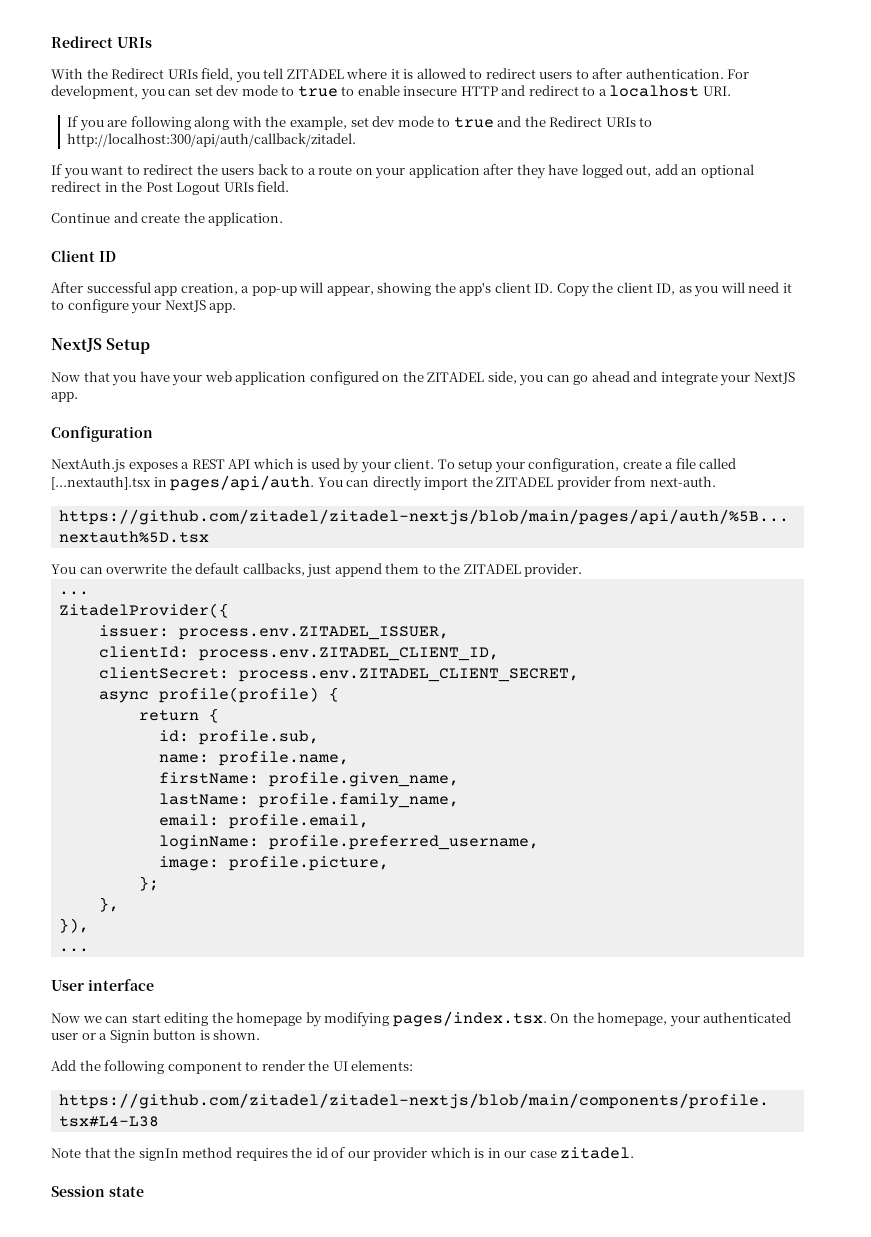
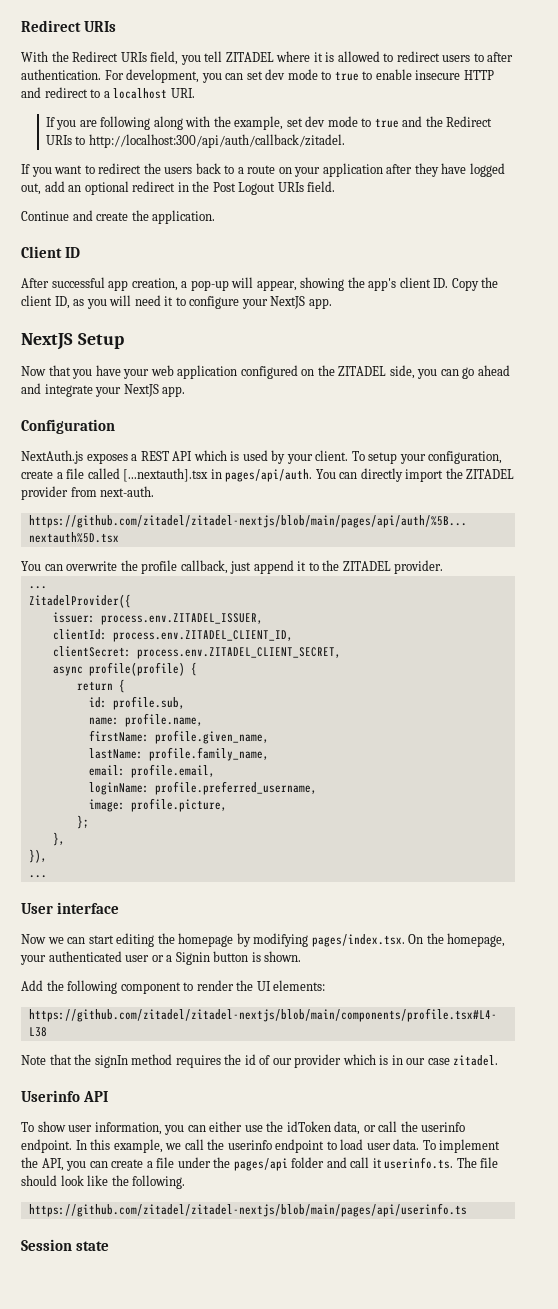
[195,563,305,576] default callbacks, -> [141,560,228,574] profile callback,
[385,563,420,574] them -> [297,561,307,571] it
(635, 1153) none -> [21,1090,109,1102] [21,1121,466,1135] [21,1139,501,1153] [21,1157,499,1171] [21,1175,186,1189] [28,1203,467,1217] // Userinfo API // To show user information, you can either use the idToken data, or call the userinfo endpoint. In this example, we call the userinfo endpoint to load user data. To implement the API, you can create a file under the pages/api folder and call it userinfo.ts. The file should look like the following. // https://github.com/zitadel/zitadel-nextjs/blob/main/pages/api/userinfo.ts

